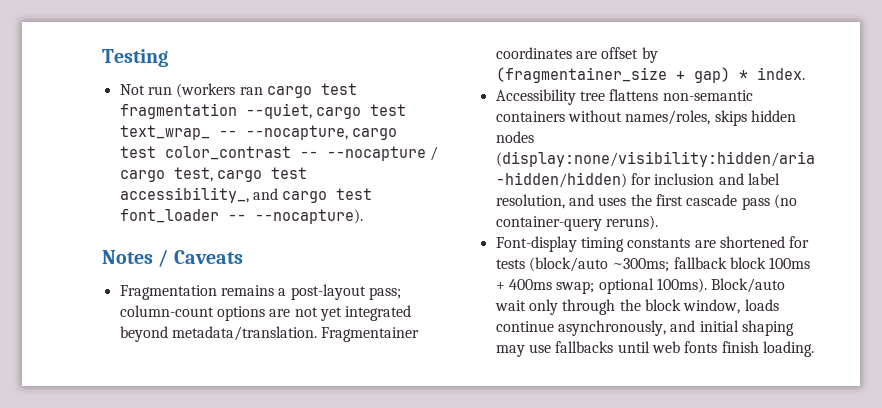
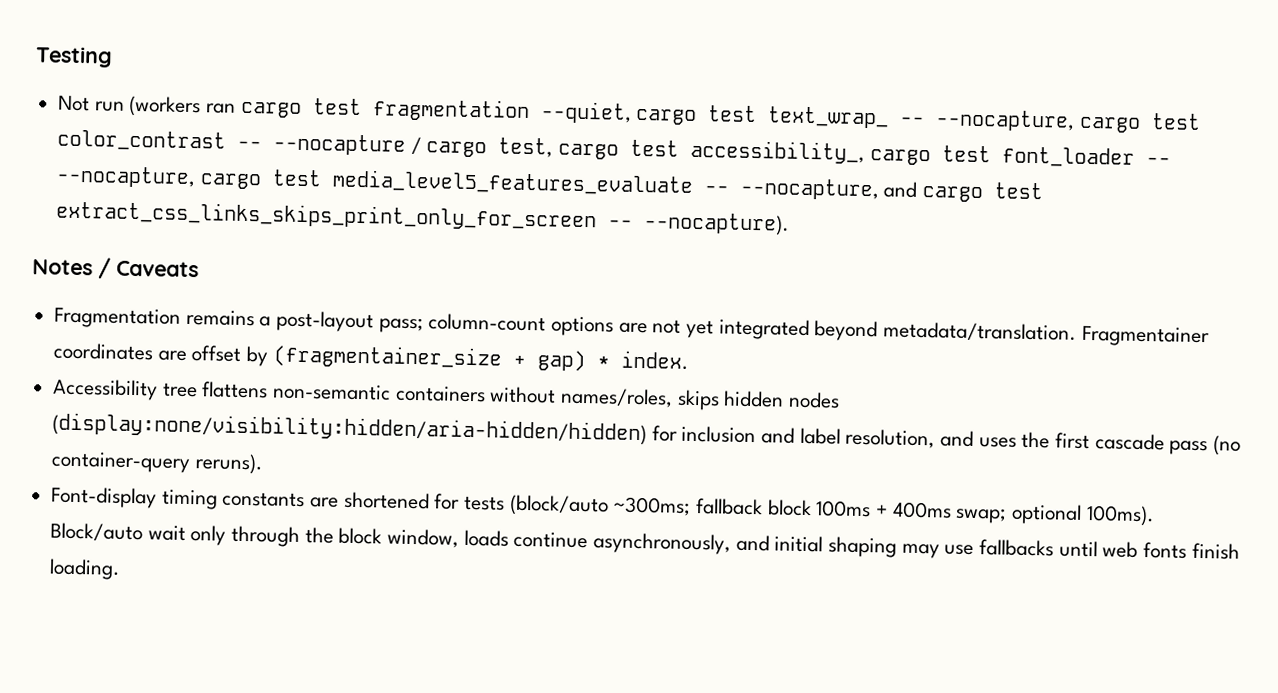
(249, 195) none -> [869,145,1171,168] [56,165,879,201] cargo test font_loader -- --nocapture, cargo test media_level5_features_evaluate -- --nocapture,
[119,209,219,223] font_loader -> [56,200,598,232] extract_css_links_skips_print_only_for_screen

